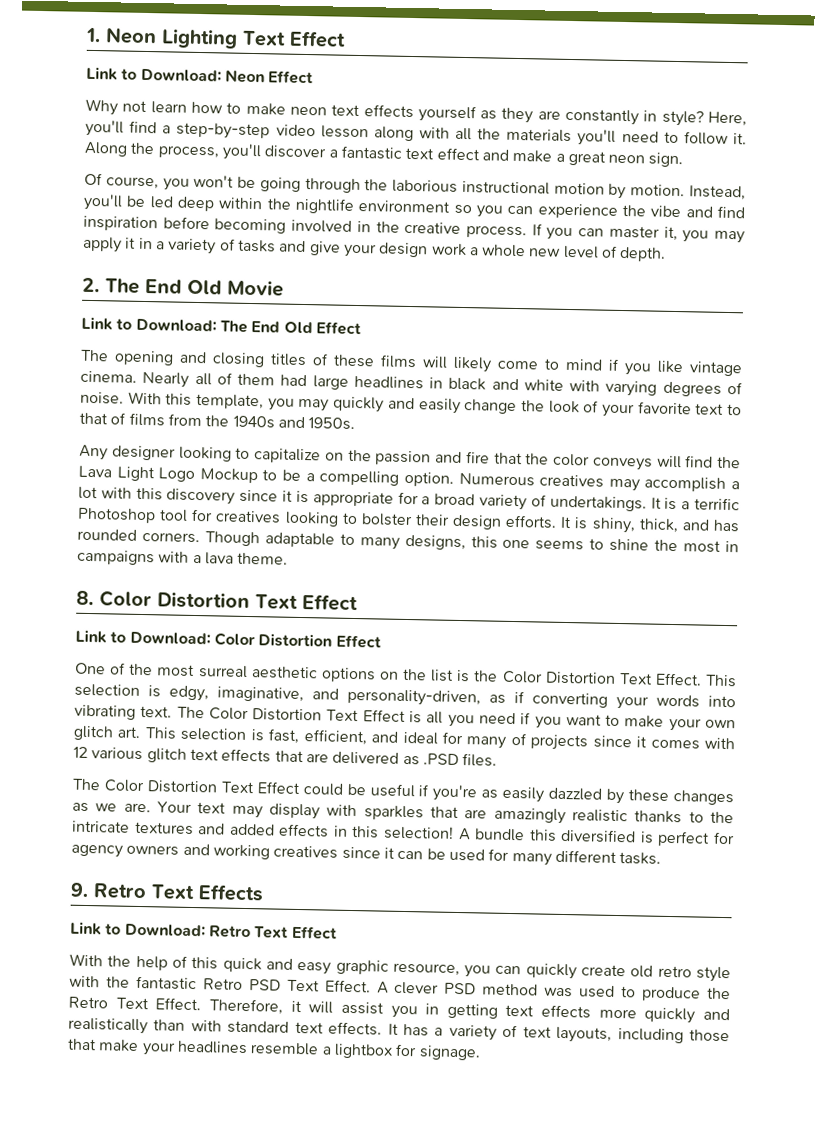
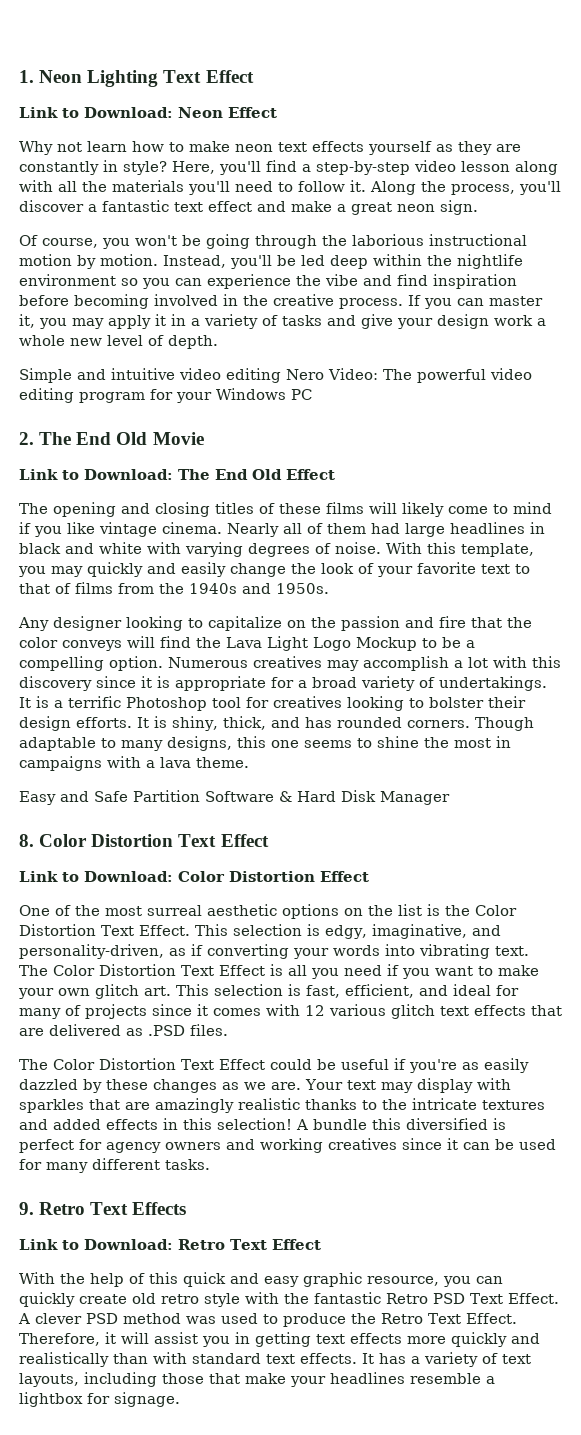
(667, 254) none -> [19,368,532,383] [19,388,312,403] // Simple and intuitive video editing Nero Video: The powerful video editing program for your Windows PC
(289, 558) none -> [19,790,450,805] // Easy and Safe Partition Software & Hard Disk Manager

